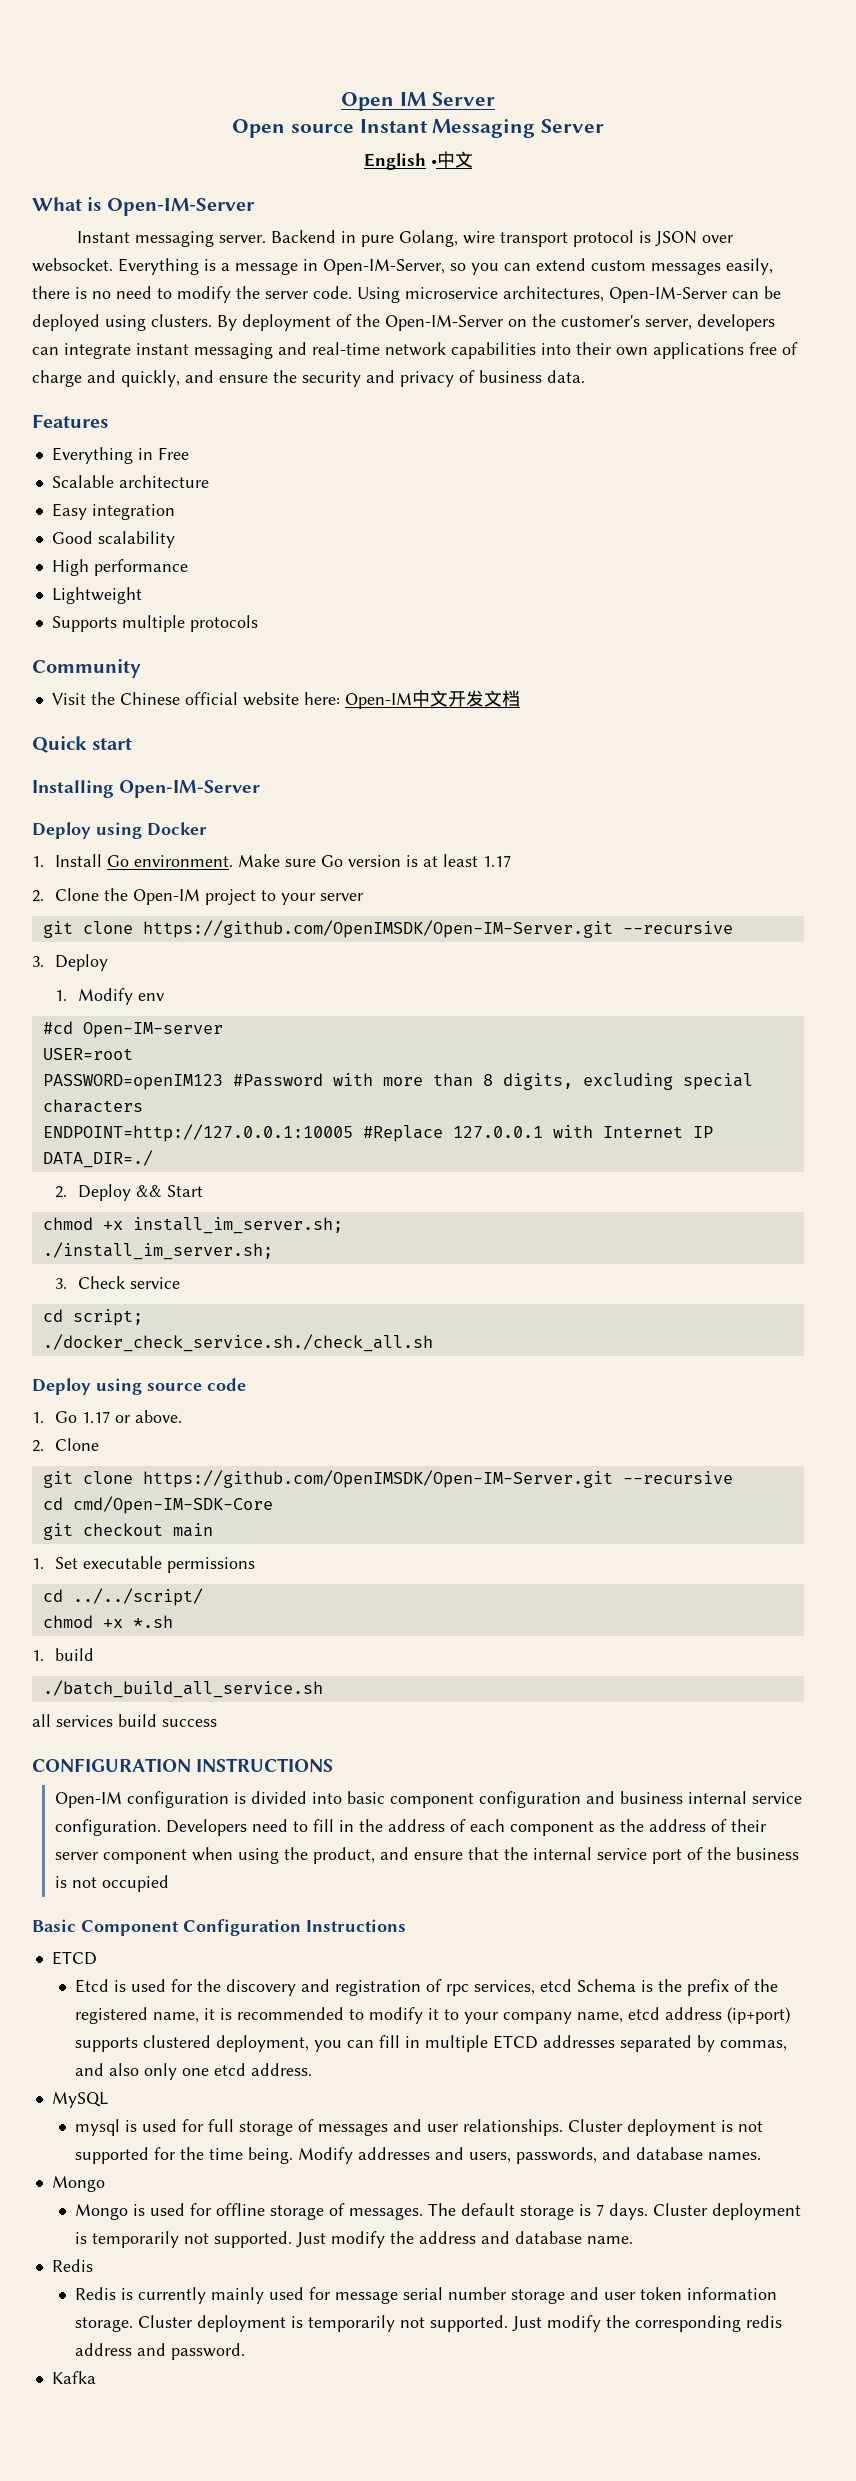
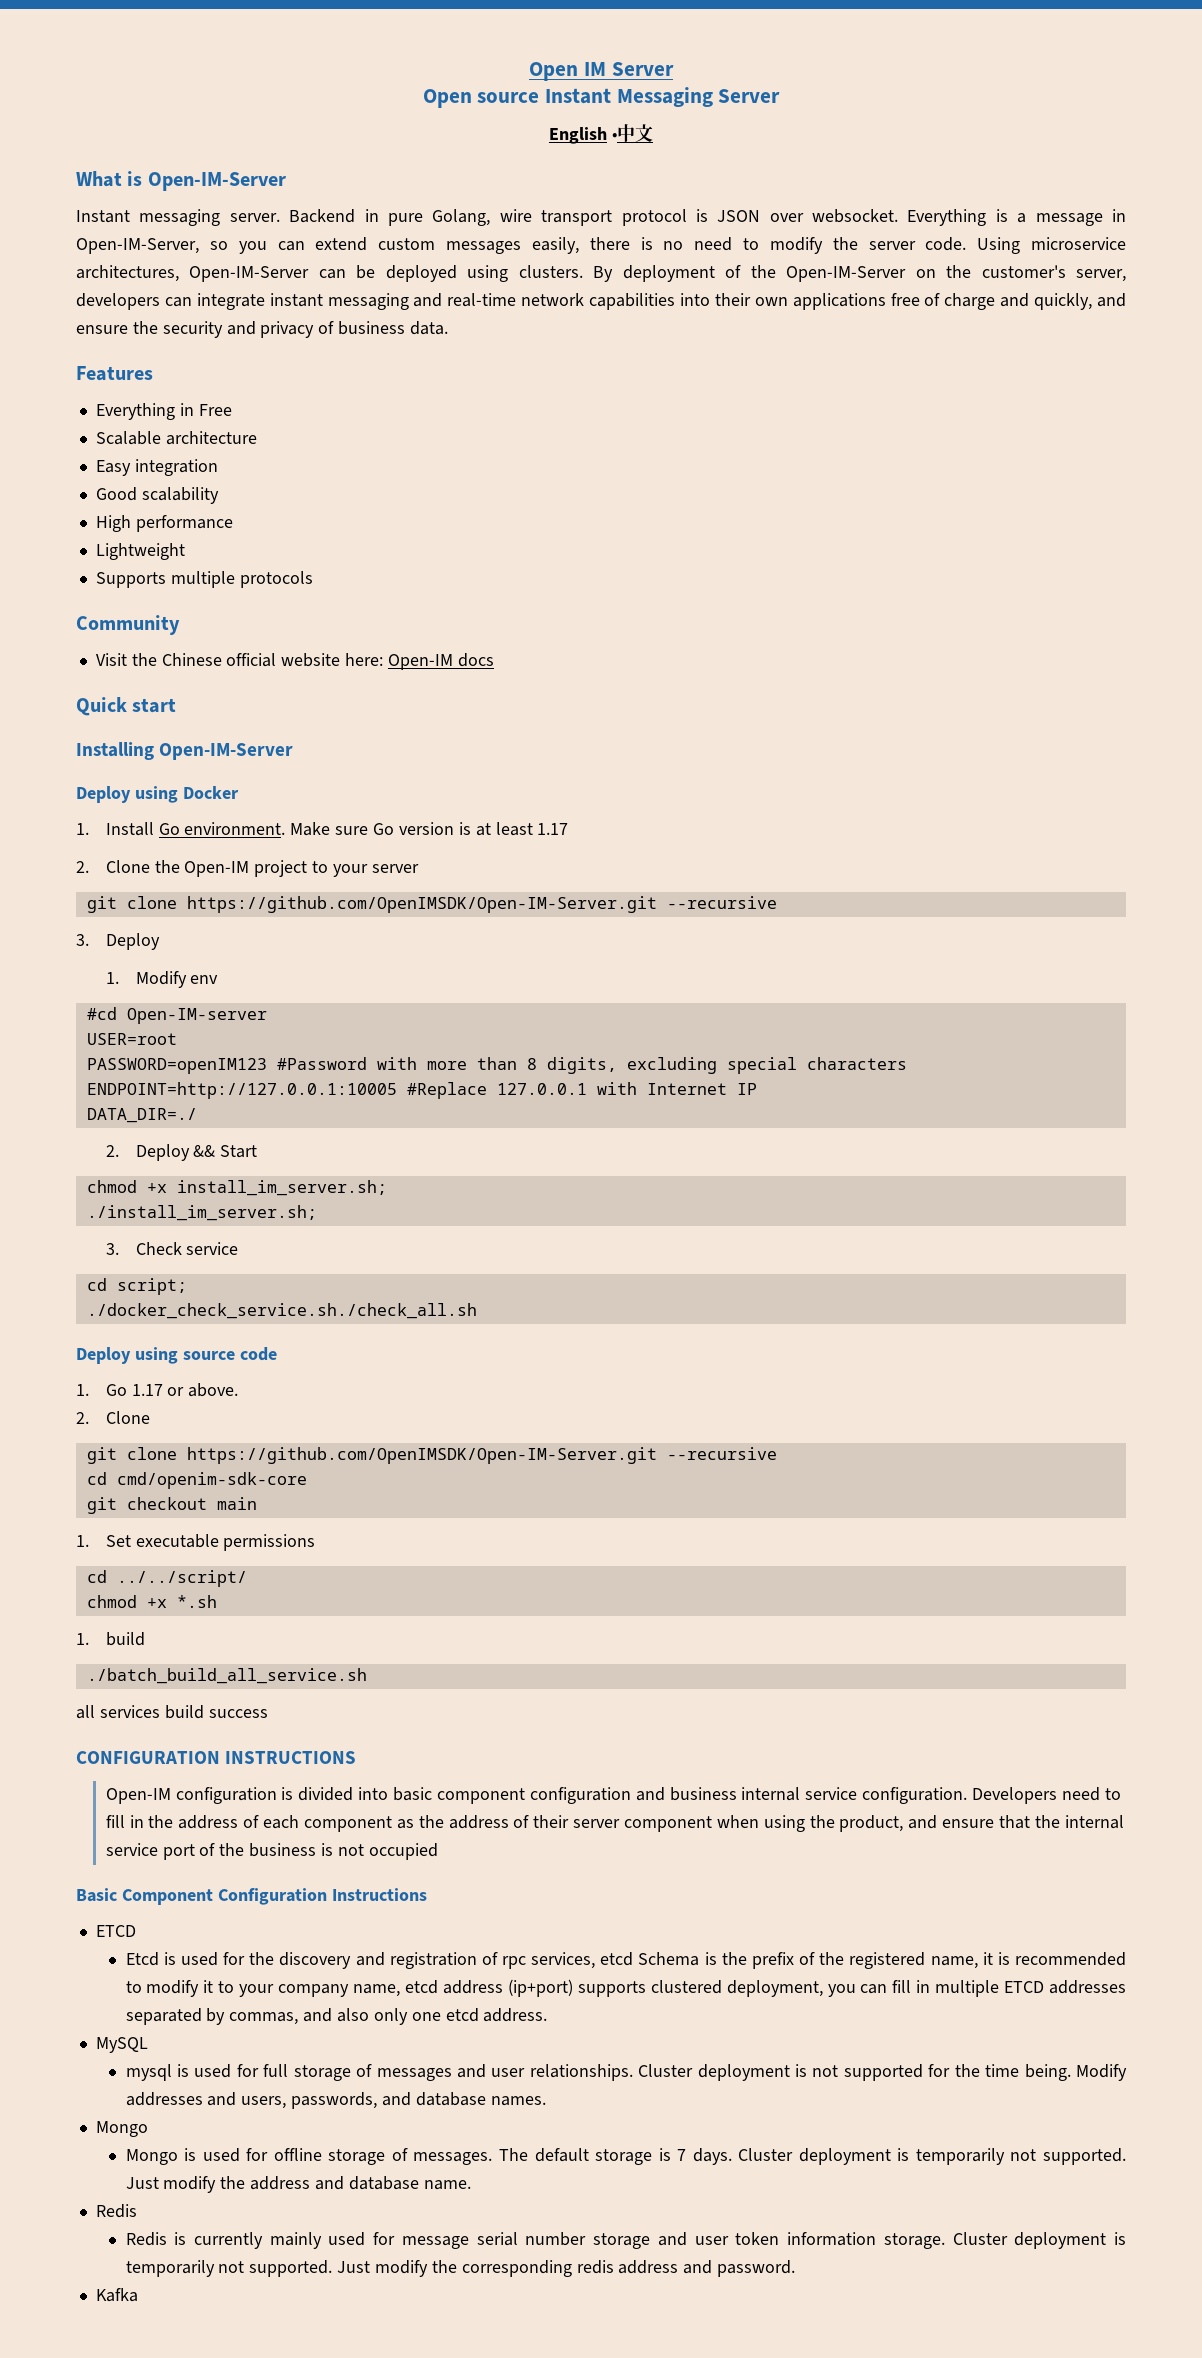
[411,690,520,707] 中文开发文档 -> [457,653,494,667] docs
[72,1496,273,1514] cmd/Open-IM-SDK-Core -> [116,1472,307,1489] cmd/openim-sdk-core

